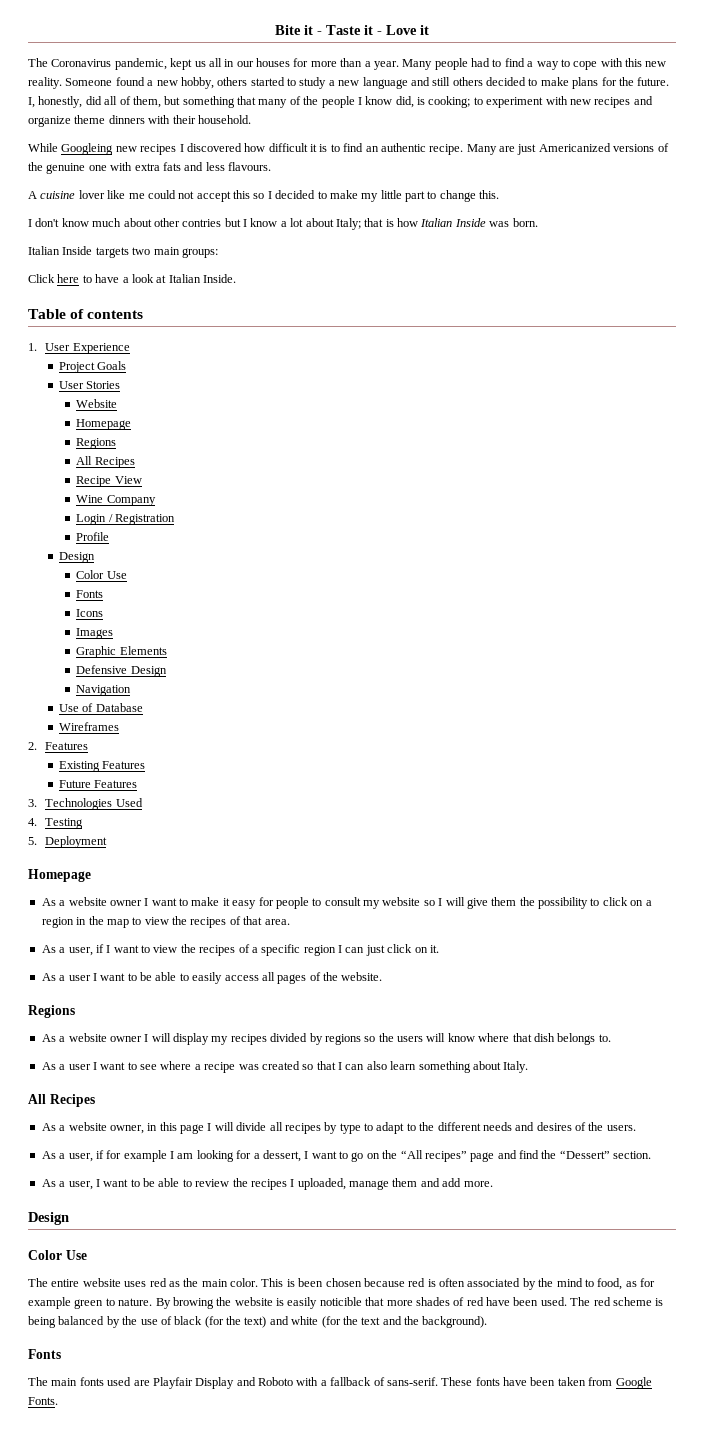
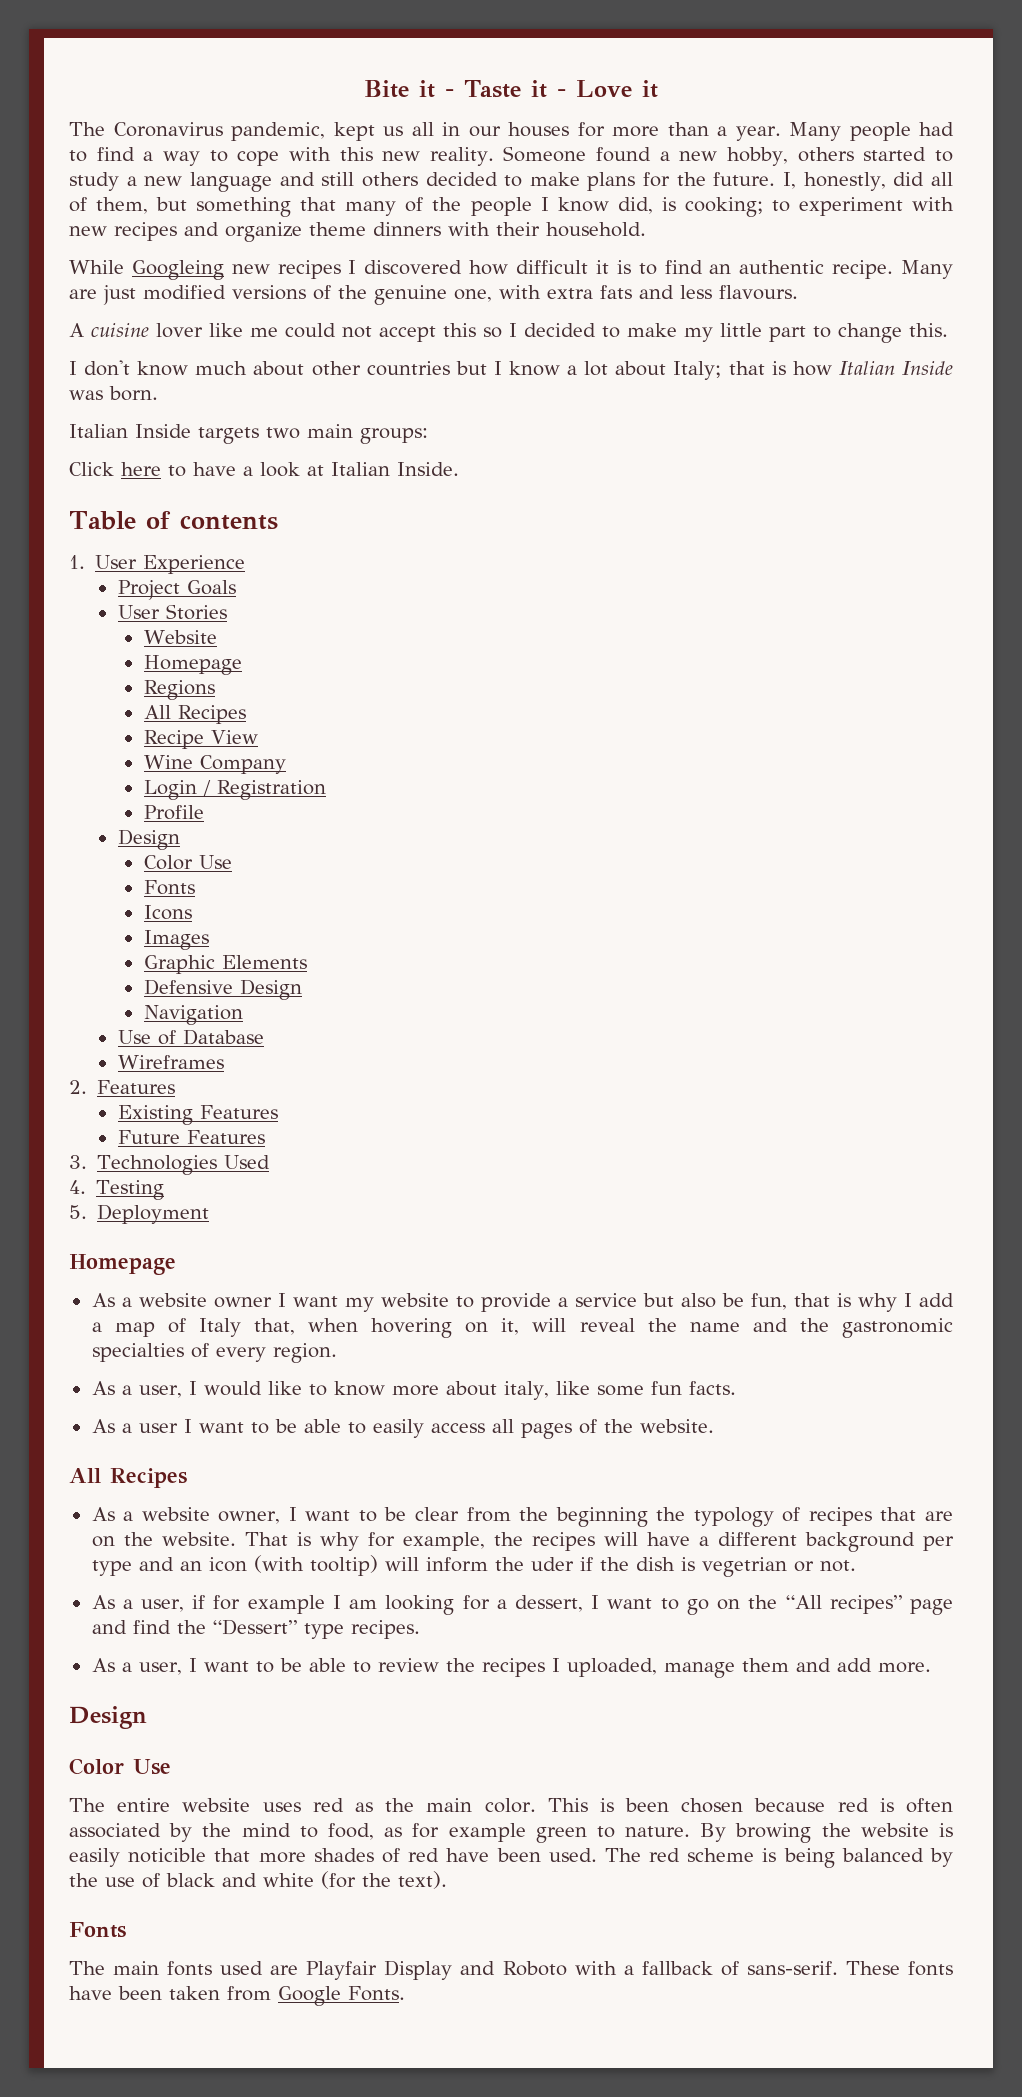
[538,143,611,152] Americanized -> [143,285,226,300] modified
[88,165,107,171] one -> [454,289,492,302] one,
[182,219,222,227] contries -> [366,361,450,376] countries
[179,897,652,909] [41,916,290,928] [41,944,439,956] to make it easy for people to consult my website so I will give them the possibility to click on a region in the map to view the recipes of that area. // As a user, if I want to view the recipes of a specific region I can just click on it. -> [344,1293,955,1312] [91,1318,954,1338] [91,1343,337,1363] [91,1381,736,1400] my website to provide a service but also be fun, that is why I add a map of Italy that, when hovering on it, will reveal the name and the gastronomic specialties of every region. // As a user, I would like to know more about italy, like some fun facts.
[28,1005,75,1018] [41,1033,611,1045] [41,1061,529,1073] // Regions // As a website owner I will display my recipes divided by regions so the users will know where that dish belongs to. // As a user I want to see where a recipe was created so that I can also learn something about Italy. -> (714, 1426) none
[147,1122,636,1134] in this page I will divide all recipes by type to adapt to the different needs and desires of the users. -> [288,1507,953,1527] [91,1532,954,1552] [91,1555,856,1577] I want to be clear from the beginning the typology of recipes that are on the website. That is why for example, the recipes will have a different background per type and an icon (with tooltip) will inform the uder if the dish is vegetrian or not.
[613,1151,652,1159] section. -> [303,1620,420,1639] type recipes.
[204,1316,267,1328] (for the text) -> (215, 1880) none
[361,1316,488,1328] text and the background). -> [398,1871,447,1889] text).

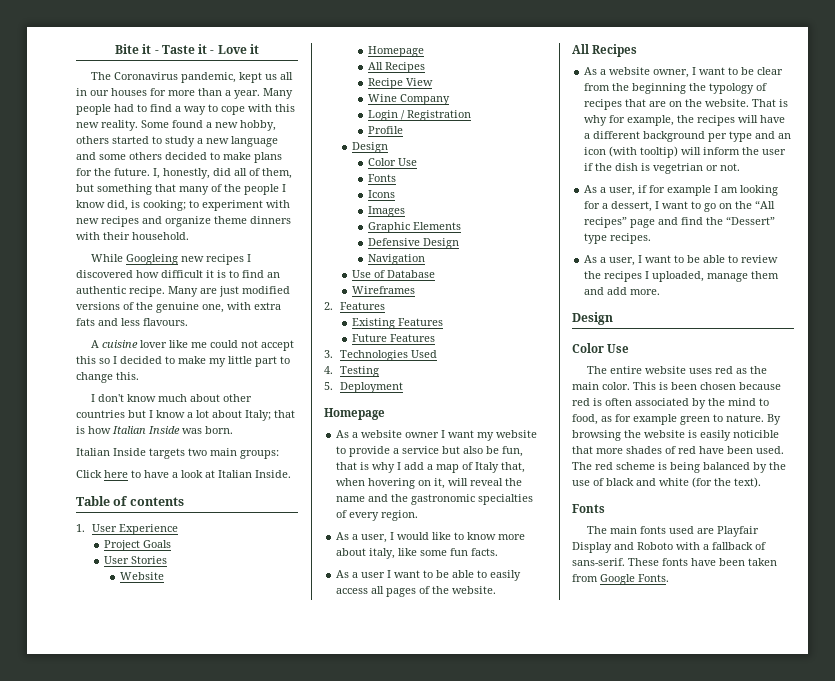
[503,146,587,162] Someone -> [141,120,169,128] Some
[321,172,355,186] still -> [99,154,126,160] some
[143,680,215,700] // Regions -> (424, 51) none
[530,1557,574,1571] uder -> [762,149,787,155] user
[735,1823,812,1843] browing -> [572,430,621,441] browsing

